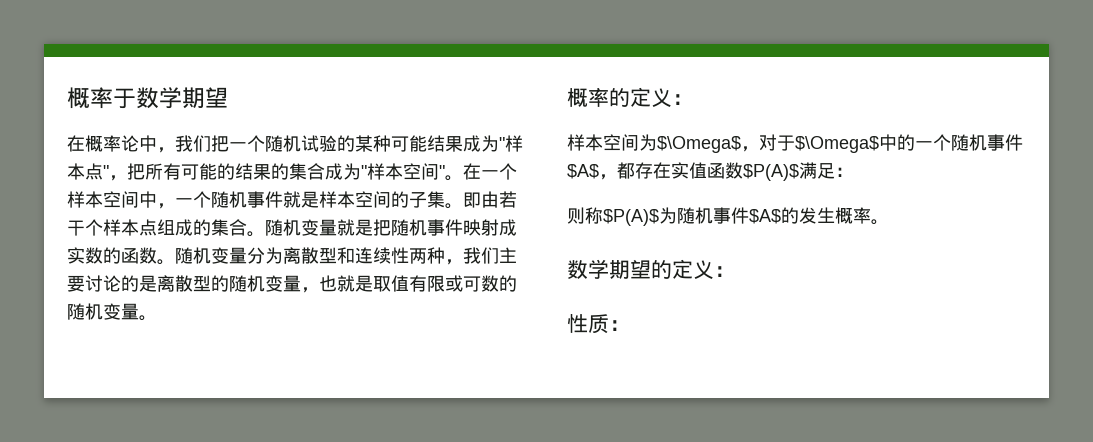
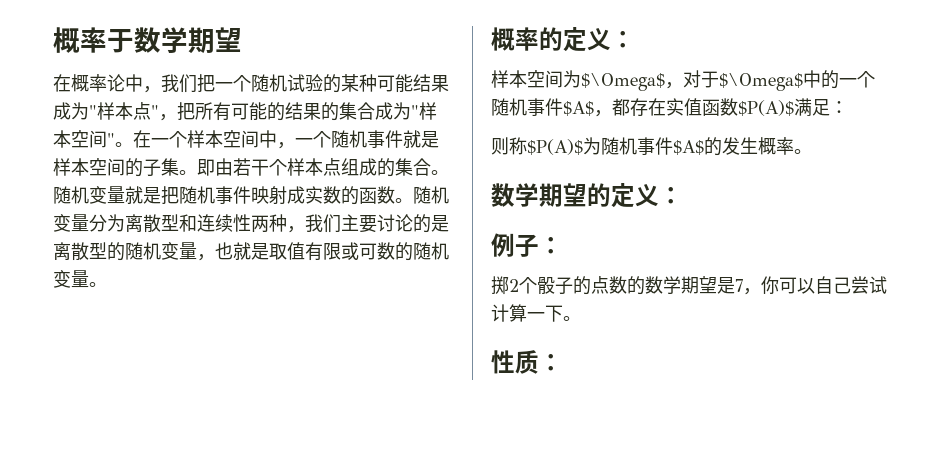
(735, 271) none -> [491,233,563,257] [491,276,887,295] [491,304,581,322] // 例子： // 掷2个骰子的点数的数学期望是7，你可以自己尝试计算一下。

